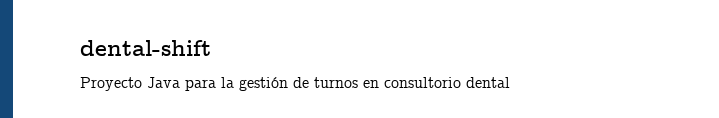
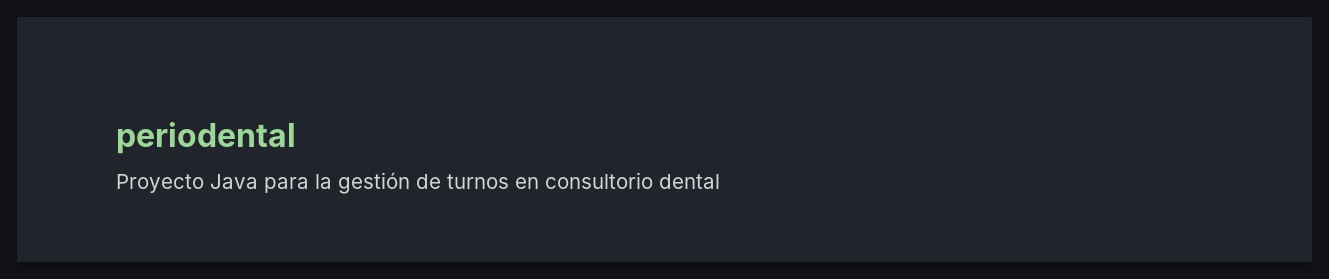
[80,40,211,56] dental-shift -> [116,122,296,154] periodental

